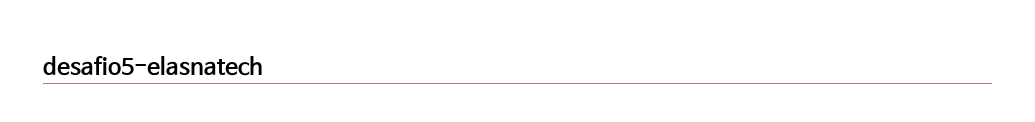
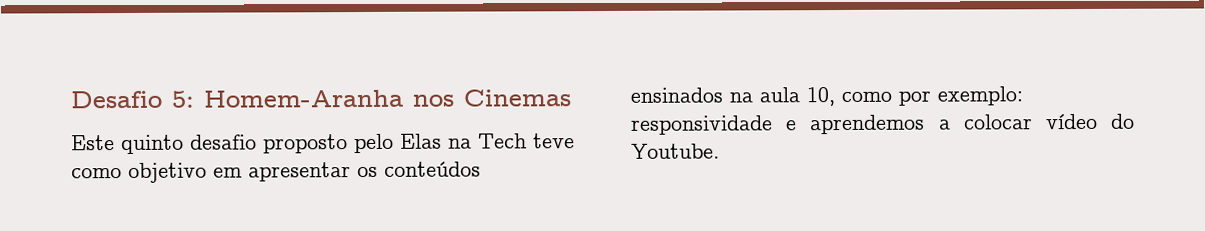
[43,55,263,76] desafio5-elasnatech -> [70,89,571,109] [71,133,575,155] [71,161,481,183] [630,86,1023,107] [631,113,1135,135] [631,143,720,159] Desafio 5: Homem-Aranha nos Cinemas // Este quinto desafio proposto pelo Elas na Tech teve como objetivo em apresentar os conteúdos ensinados na aula 10, como por exemplo: responsividade e aprendemos a colocar vídeo do Youtube.

